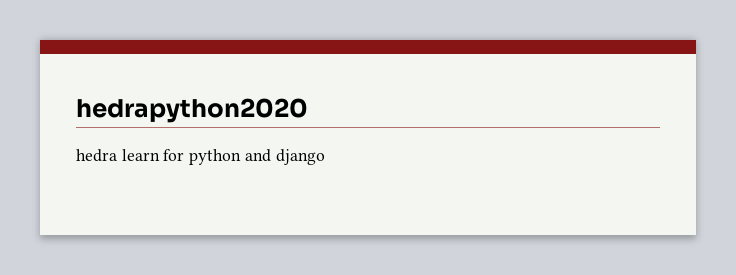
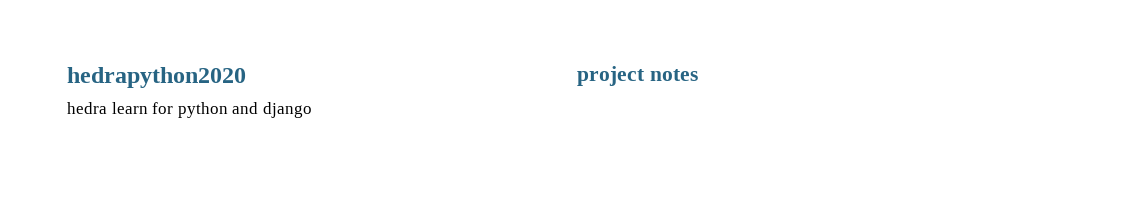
(325, 157) none -> [577,66,698,86] // project notes

